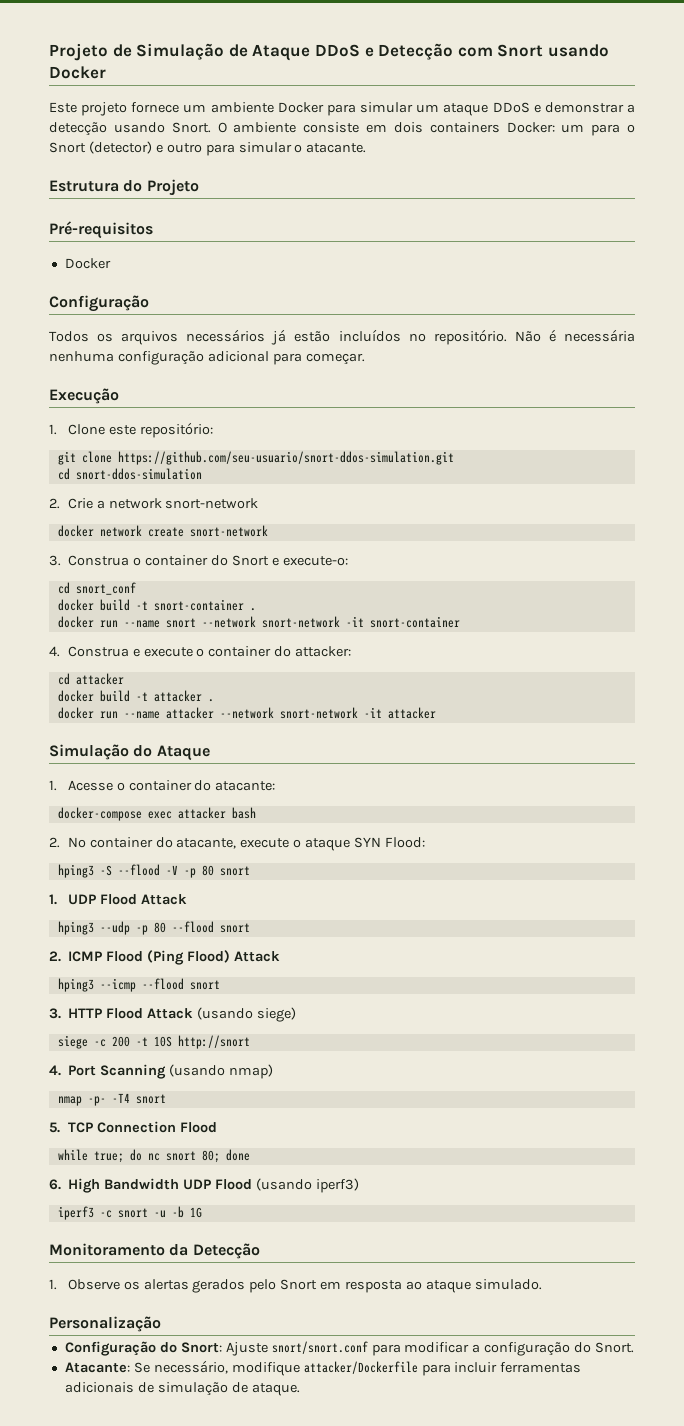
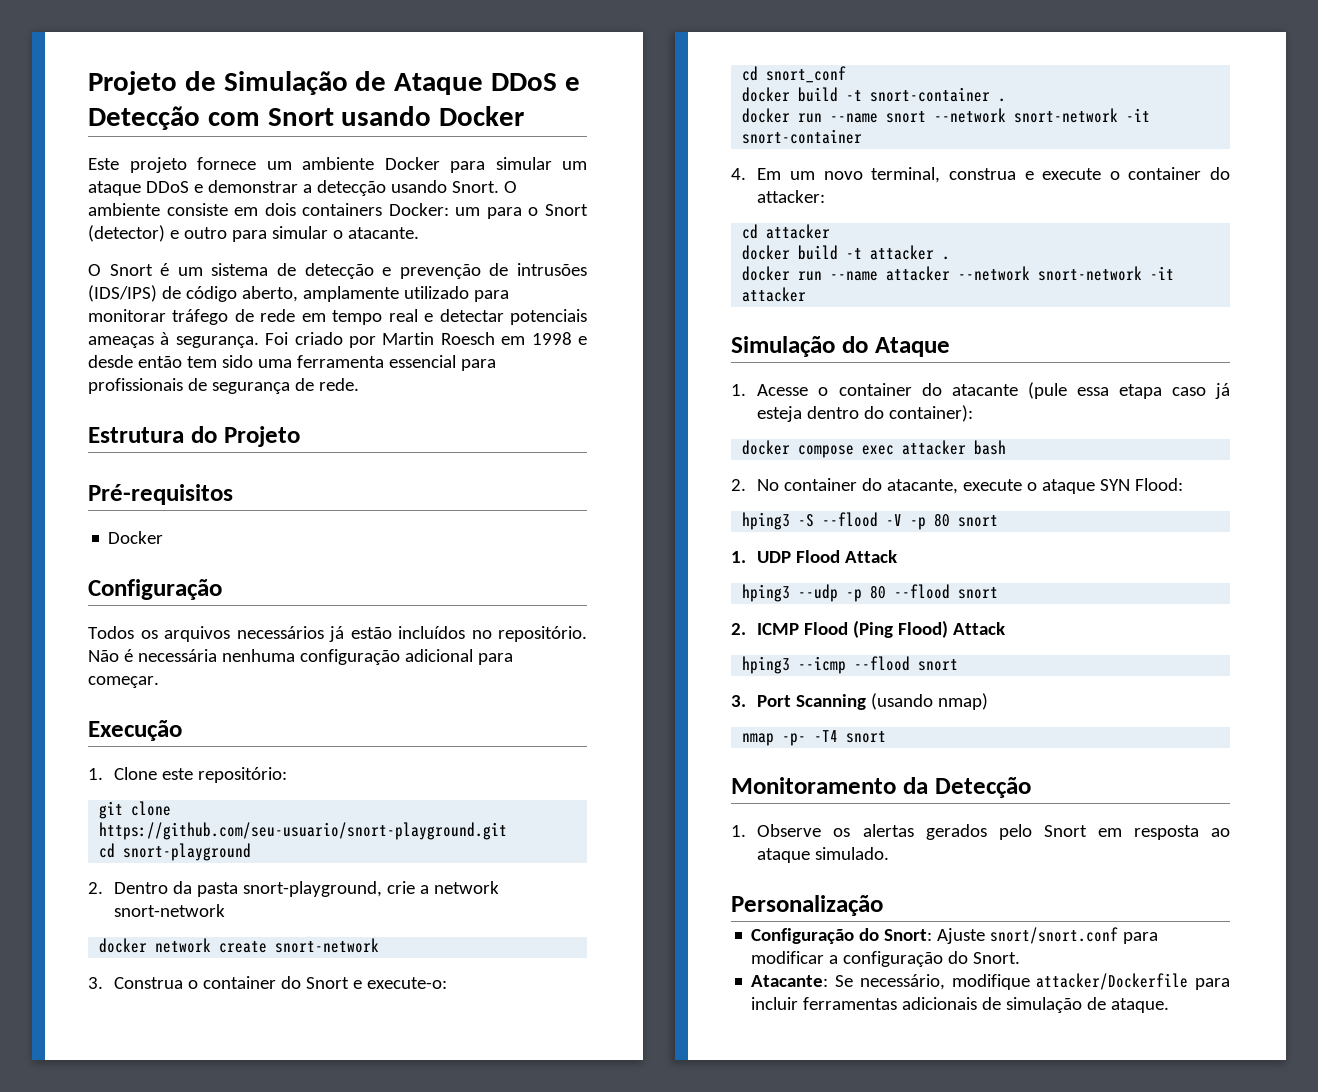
(367, 148) none -> [88,263,588,279] [88,285,509,302] [88,309,588,325] [88,332,587,348] [88,355,496,371] [88,378,359,394] // O Snort é um sistema de detecção e prevenção de intrusões (IDS/IPS) de código aberto, amplamente utilizado para monitorar tráfego de rede em tempo real e detectar potenciais ameaças à segurança. Foi criado por Martin Roesch em 1998 e desde então tem sido uma ferramenta essencial para profissionais de segurança de rede.
[117,451,454,465] [57,468,202,480] [49,498,93,509] https://github.com/seu-usuario/snort-ddos-simulation.git // cd snort-ddos-simulation // 2. Crie -> [99,822,508,840] [99,843,252,861] [88,881,416,897] https://github.com/seu-usuario/snort-playground.git // cd snort-playground // 2. Dentro da pasta snort-playground, crie
[67,646,129,657] Construa -> [757,167,1016,183] Em um novo terminal, construa
[215,781,276,791] [57,807,142,821] atacante: // docker-compose -> [951,382,1230,399] [757,405,974,422] [742,440,855,458] atacante (pule essa etapa caso já esteja dentro do container): // docker compose
[68,1007,296,1022] [57,1035,250,1049] [49,1065,61,1076] HTTP Flood Attack (usando siege) // siege -c 200 -t 10S http://snort // 4. -> (746, 701) none
[49,1121,217,1133] [57,1149,250,1163] [49,1178,359,1193] [57,1206,202,1220] // 5. TCP Connection Flood // while true; do nc snort 80; done // 6. High Bandwidth UDP Flood (usando iperf3) // iperf3 -c snort -u -b 1G -> (887, 737) none

